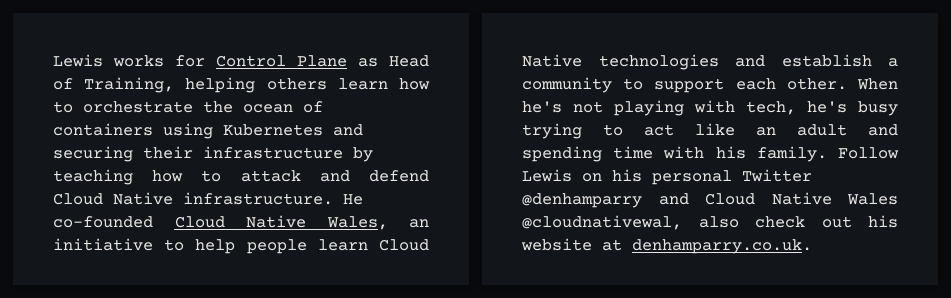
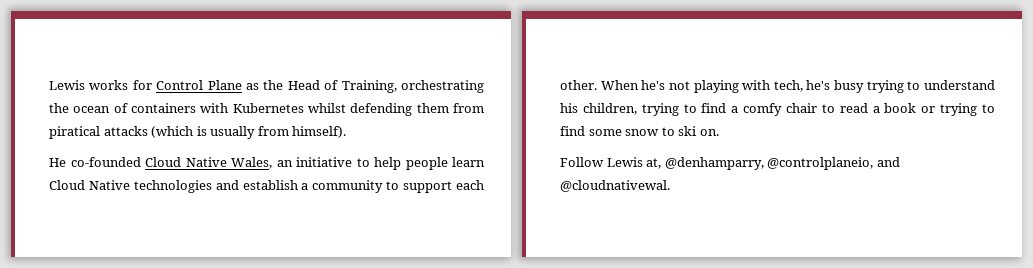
(378, 62) none -> [263,80,284,90] the
[185,77,430,93] [53,101,323,113] [53,123,363,139] [53,146,373,162] [53,169,429,185] [53,192,333,205] helping others learn how to orchestrate the ocean of containers using Kubernetes and securing their infrastructure by teaching how to attack and defend Cloud Native infrastructure. -> [400,80,484,93] [49,103,484,116] [49,126,347,139] orchestrating the ocean of containers with Kubernetes whilst defending them from piratical attacks (which is usually from himself). //
[644,123,898,136] [522,146,899,162] [522,169,812,185] [522,192,898,208] [522,215,898,230] [521,238,812,254] act like an adult and spending time with his family. Follow Lewis on his personal Twitter @denhamparry and Cloud Native Wales @cloudnativewal, also check out his website at denhamparry.co.uk. -> [923,80,995,90] [560,103,995,116] [560,126,719,136] [560,157,900,170] [560,180,670,192] understand his children, trying to find a comfy chair to read a book or trying to find some snow to ski on. // Follow Lewis at, @denhamparry, @controlplaneio, and @cloudnativewal.

